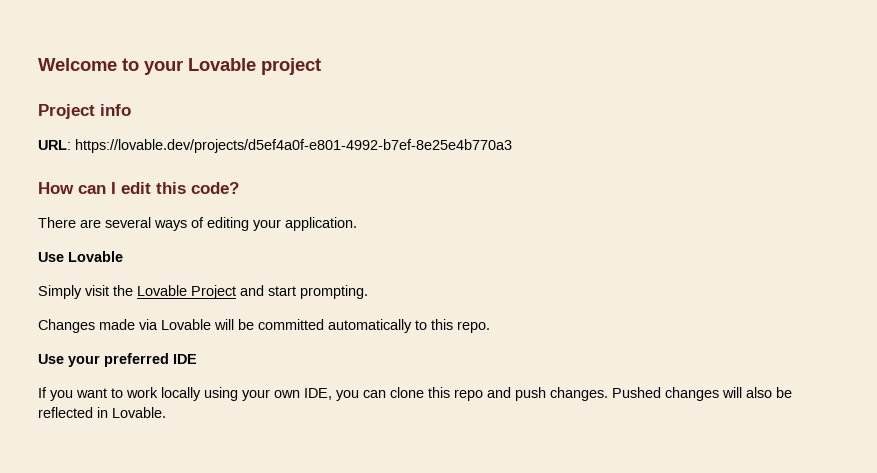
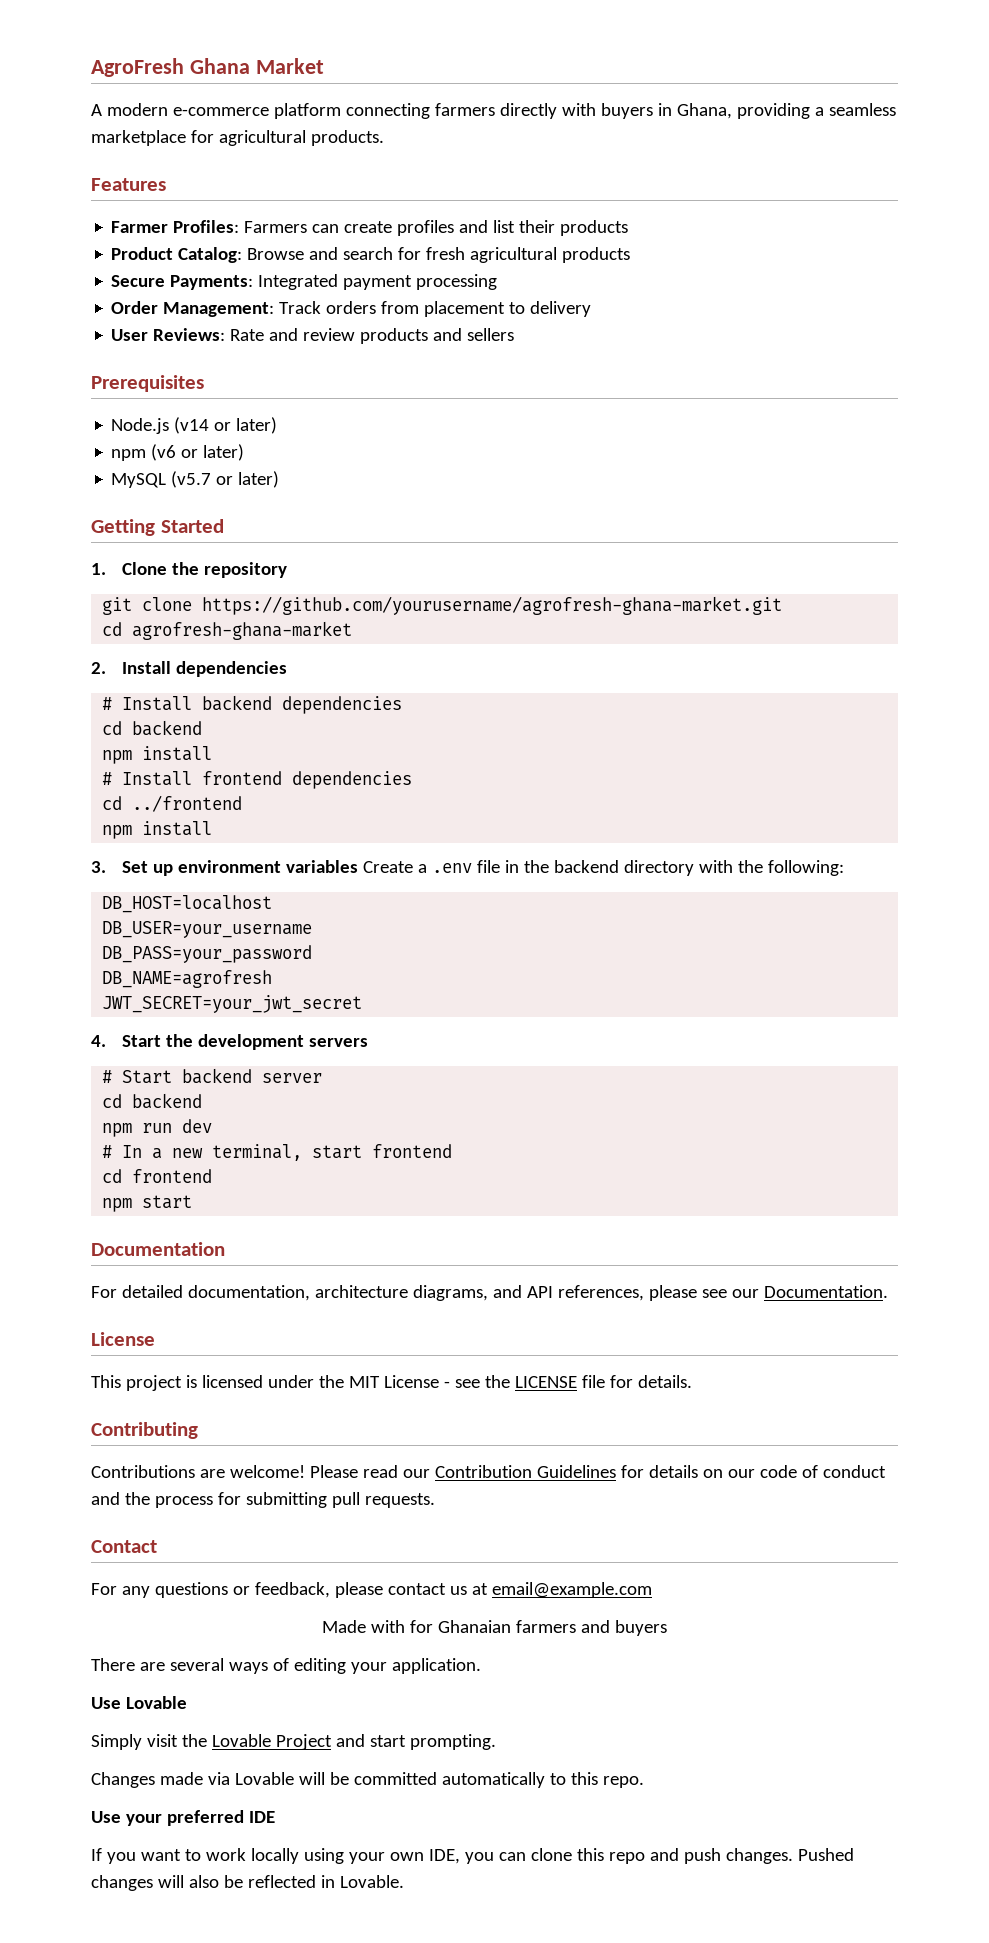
[38,58,321,75] [38,104,131,119] [38,139,512,153] [38,182,239,194] Welcome to your Lovable project // Project info // URL: https://lovable.dev/projects/d5ef4a0f-e801-4992-b7ef-8e25e4b770a3 // How can I edit this code? -> [91,58,324,77] [91,103,896,119] [91,130,384,146] [91,178,166,191] [111,220,629,236] [111,247,631,263] [111,274,498,290] [111,301,592,317] [111,328,515,344] [91,375,204,392] [111,417,278,434] [111,444,245,461] [111,471,280,488] [91,519,224,536] [91,562,288,578] [102,596,783,615] [102,621,353,640] [91,661,288,677] [102,695,403,714] [102,720,203,736] [102,746,213,764] [102,771,413,789] [102,795,243,812] [102,821,213,839] [91,860,845,876] [102,895,273,913] [102,921,313,938] [102,945,313,963] [102,970,273,988] [102,995,363,1013] [91,1034,369,1050] [102,1068,323,1084] [102,1093,203,1109] [102,1119,213,1137] [102,1144,453,1161] [102,1169,213,1183] [102,1195,193,1212] [91,1242,225,1256] [91,1285,888,1301] [91,1332,155,1346] [91,1375,692,1391] [91,1422,198,1439] [91,1465,886,1478] [91,1492,435,1508] [91,1540,157,1553] [91,1582,652,1598] [322,1620,667,1636] AgroFresh Ghana Market // A modern e-commerce platform connecting farmers directly with buyers in Ghana, providing a seamless marketplace for agricultural products. // Features // Farmer Profiles: Farmers can create profiles and list their products // Product Catalog: Browse and search for fresh agricultural products // Secure Payments: Integrated payment processing // Order Management: Track orders from placement to delivery // User Reviews: Rate and review products and sellers // Prerequisites // Node.js (v14 or later) // npm (v6 or later) // MySQL (v5.7 or later) // Getting Started // 1. Clone the repository // git clone https://github.com/yourusername/agrofresh-ghana-market.git // cd agrofresh-ghana-market // 2. Install dependencies // # Install backend dependencies // cd backend // npm install // # Install frontend dependencies // cd ../frontend // npm install // 3. Set up environment variables Create a .env file in the backend directory with the following: // DB_HOST=localhost // DB_USER=your_username // DB_PASS=your_password // DB_NAME=agrofresh // JWT_SECRET=your_jwt_secret // 4. Start the development servers // # Start backend server // cd backend // npm run dev // # In a new terminal, start frontend // cd frontend // npm start // Documentation // For detailed documentation, architecture diagrams, and API references, please see our Documentation. // License // This project is licensed under the MIT License - see the LICENSE file for details. // Contributing // Contributions are welcome! Please read our Contribution Guidelines for details on our code of conduct and the process for submitting pull requests. // Contact // For any questions or feedback, please contact us at email@example.com // Made with for Ghanaian farmers and buyers

